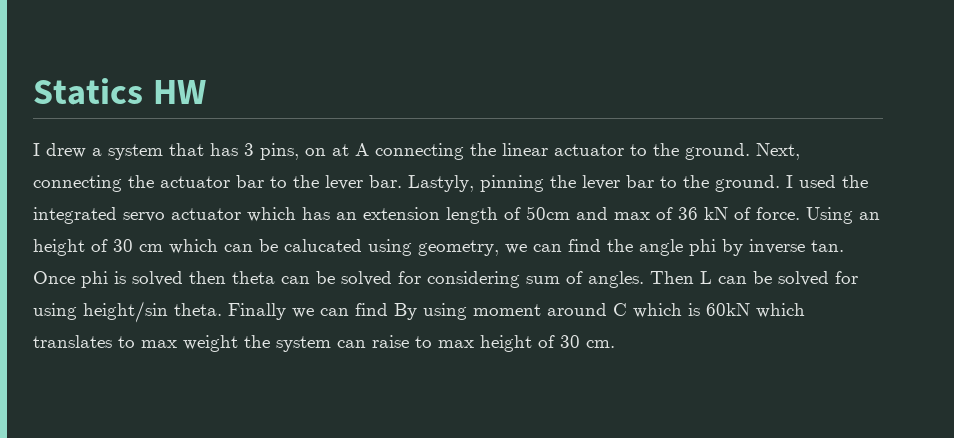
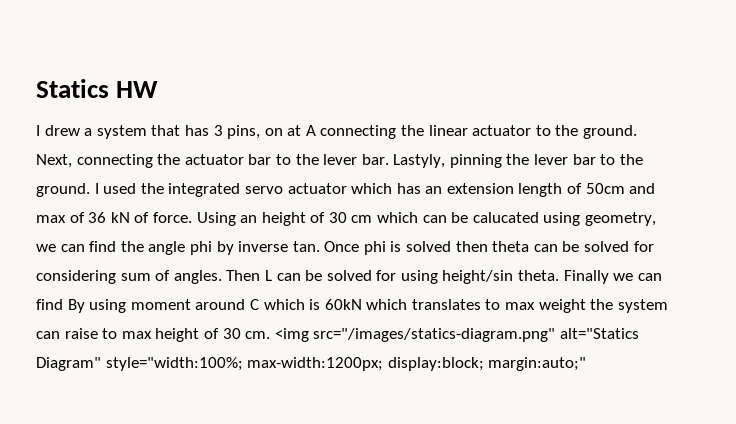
(615, 344) none -> [274,328,639,342] [36,357,587,371] <img src="/images/statics-diagram.png" alt="Statics Diagram" style="width:100%; max-width:1200px; display:block; margin:auto;"

